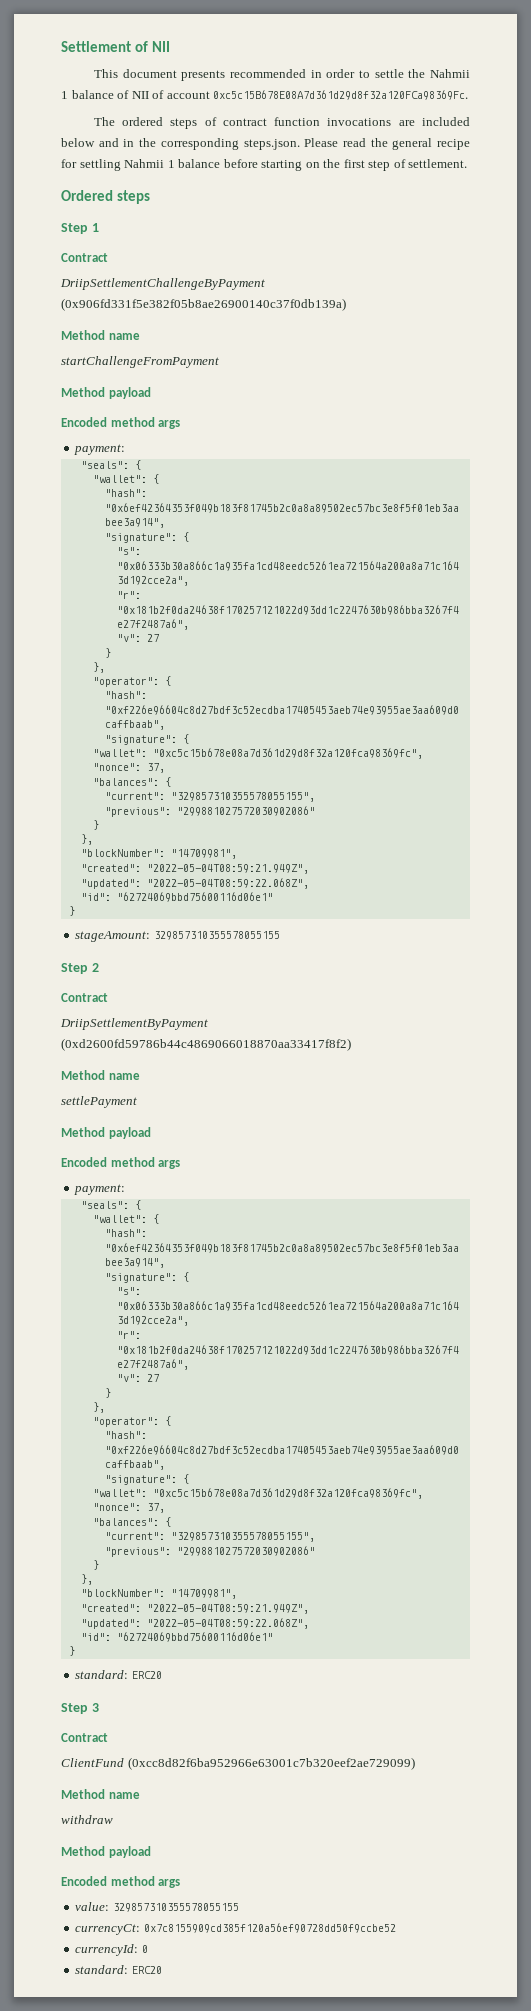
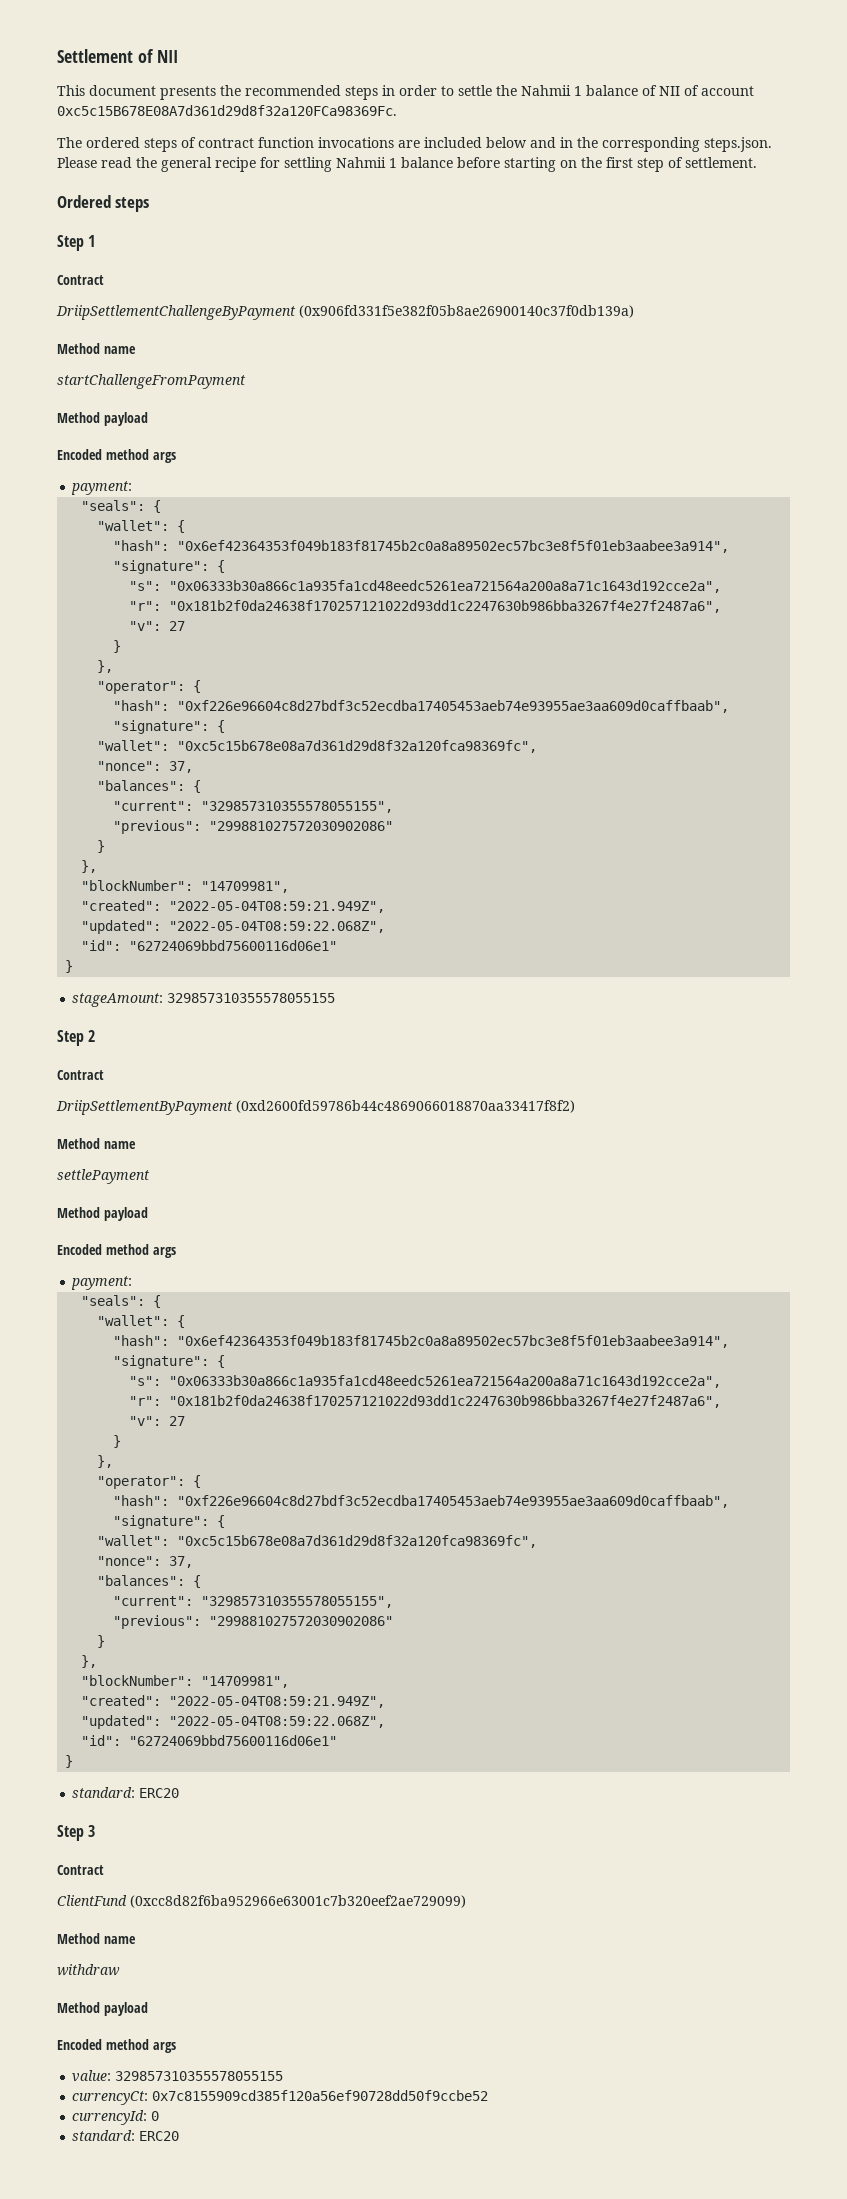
[229,69,306,78] recommended -> [220,85,378,100] the recommended steps

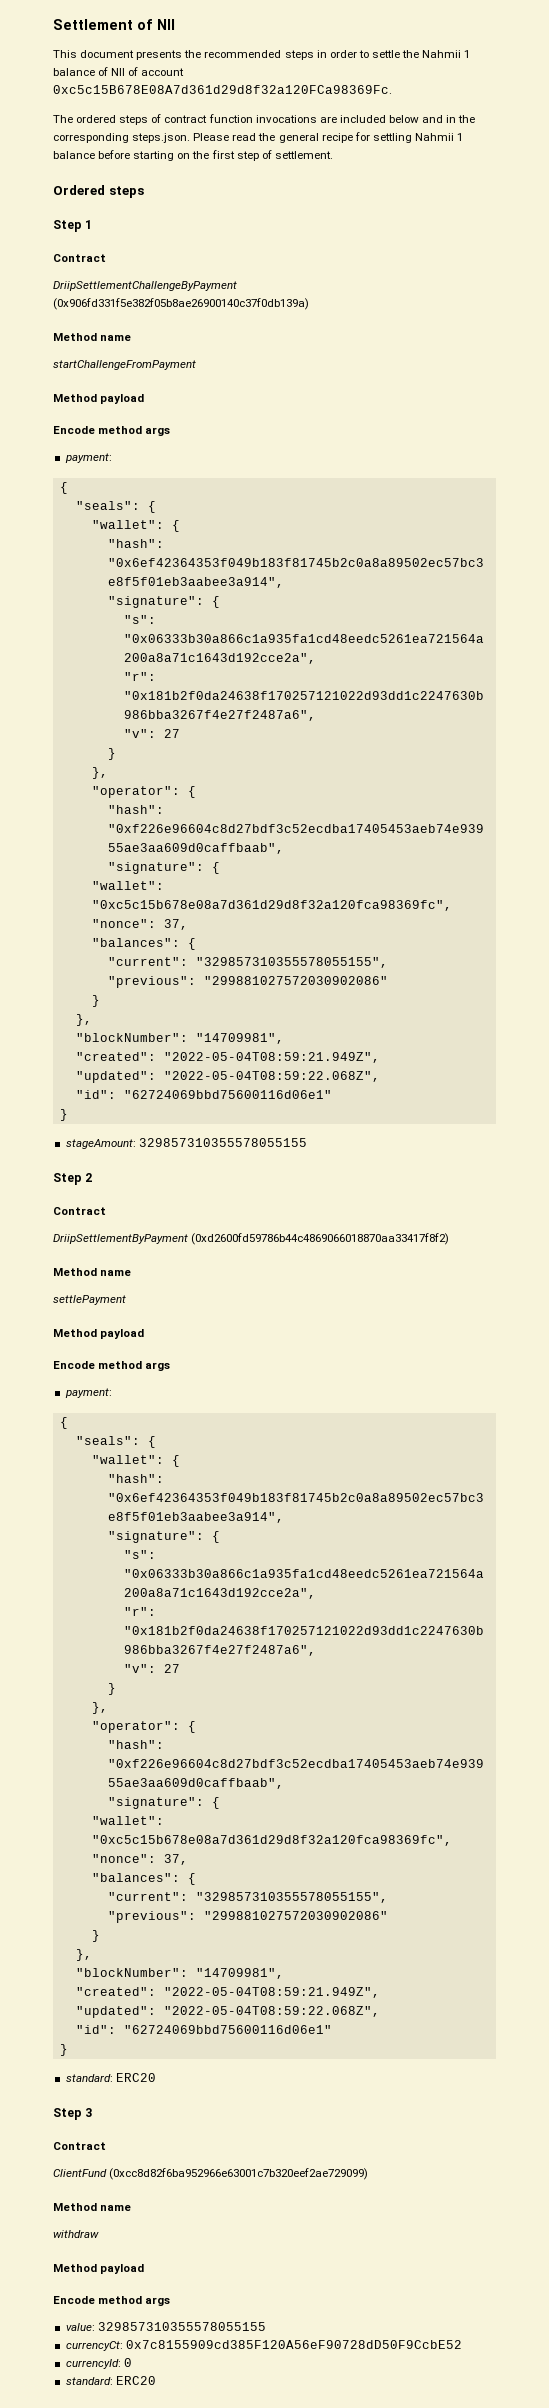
[57,449,176,463] [71,481,133,495] Encoded method args // payment: -> [53,426,171,436] [64,453,112,463] [59,482,68,494] Encode method args // payment: // {
[57,1244,176,1258] [71,1276,133,1290] Encoded method args // payment: -> [53,1361,171,1371] [64,1388,112,1398] [59,1417,68,1429] Encode method args // payment: // {
[57,2039,102,2050] Encoded -> [53,2296,95,2304] Encode
[152,2090,489,2101] 0x7c8155909cd385f120a56ef90728dd50f9ccbe52 -> [125,2340,462,2349] 0x7c8155909cd385F120A56eF90728dD50F9CcbE52

